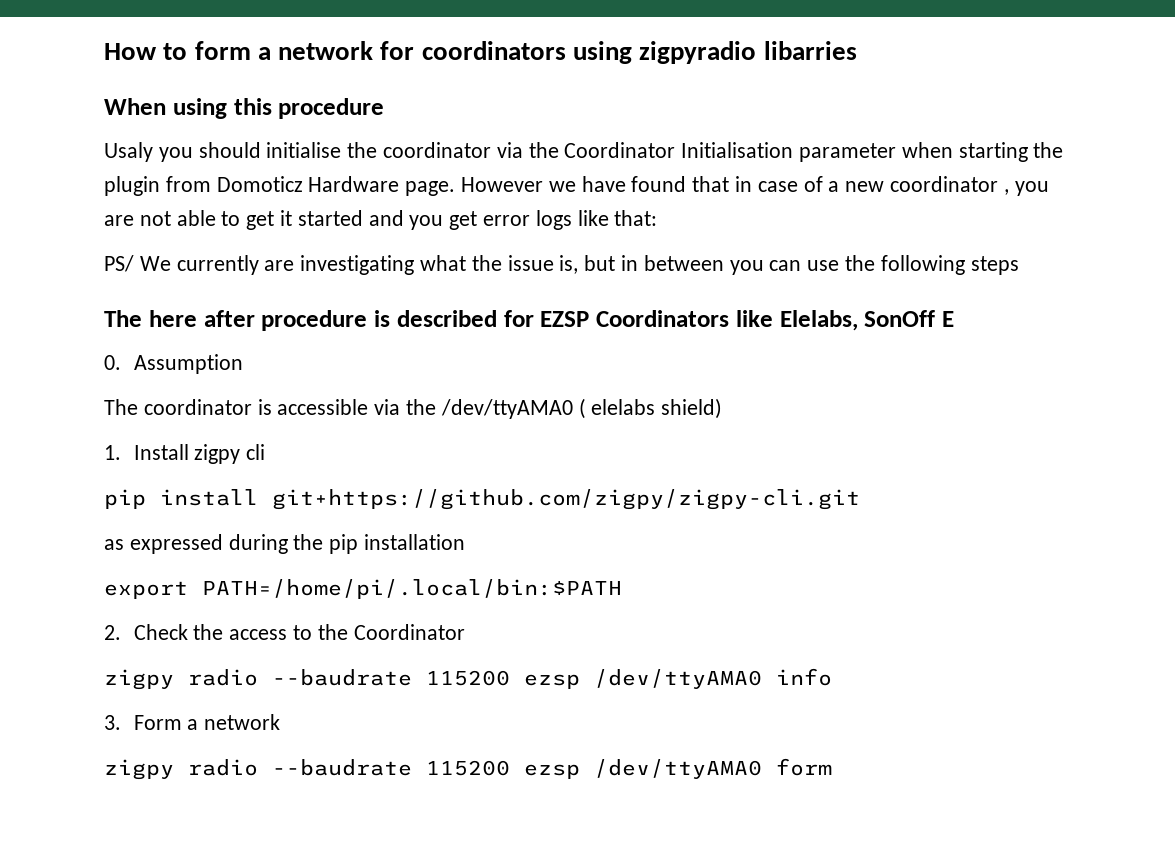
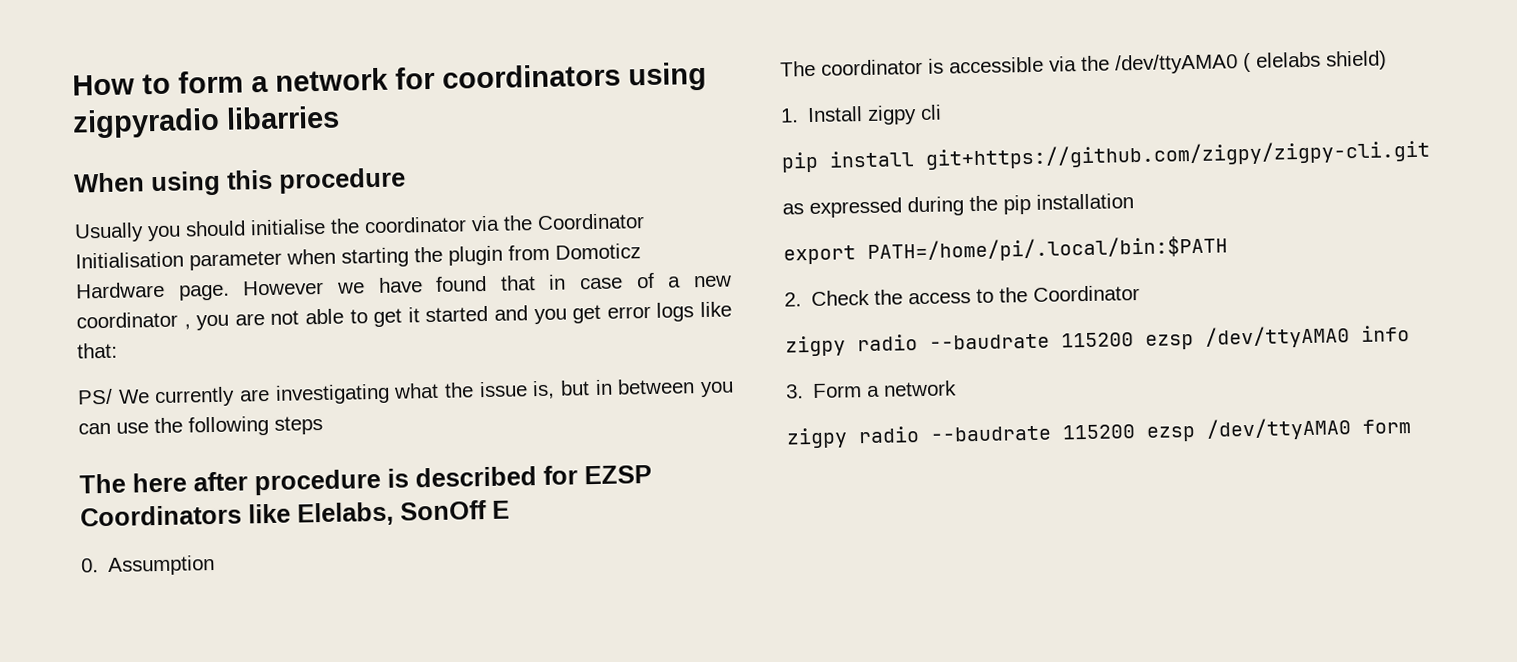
[104,142,153,162] Usaly -> [74,222,144,243] Usually

